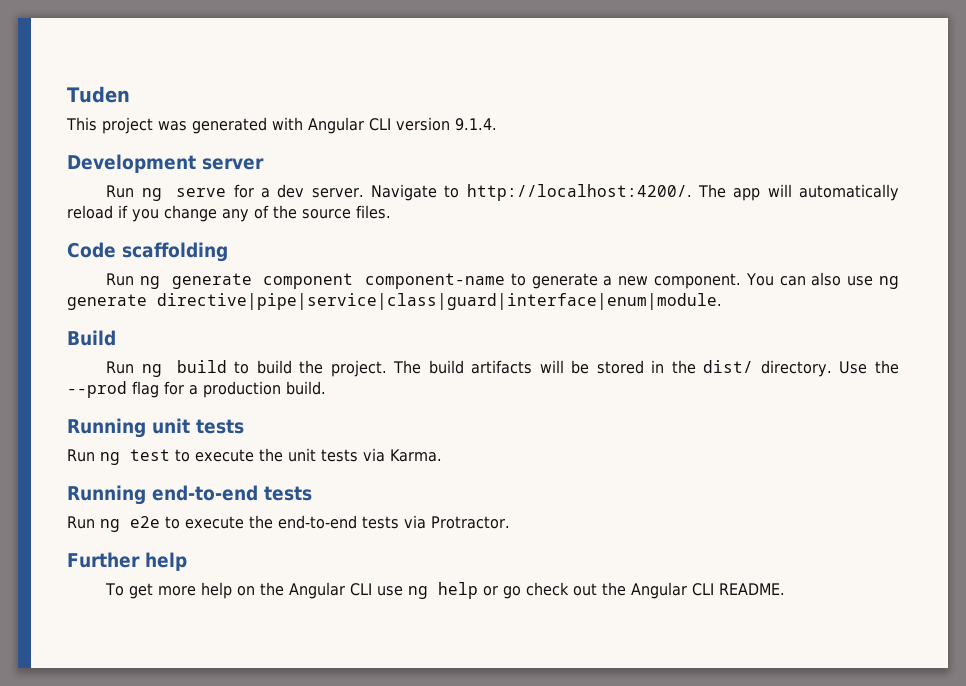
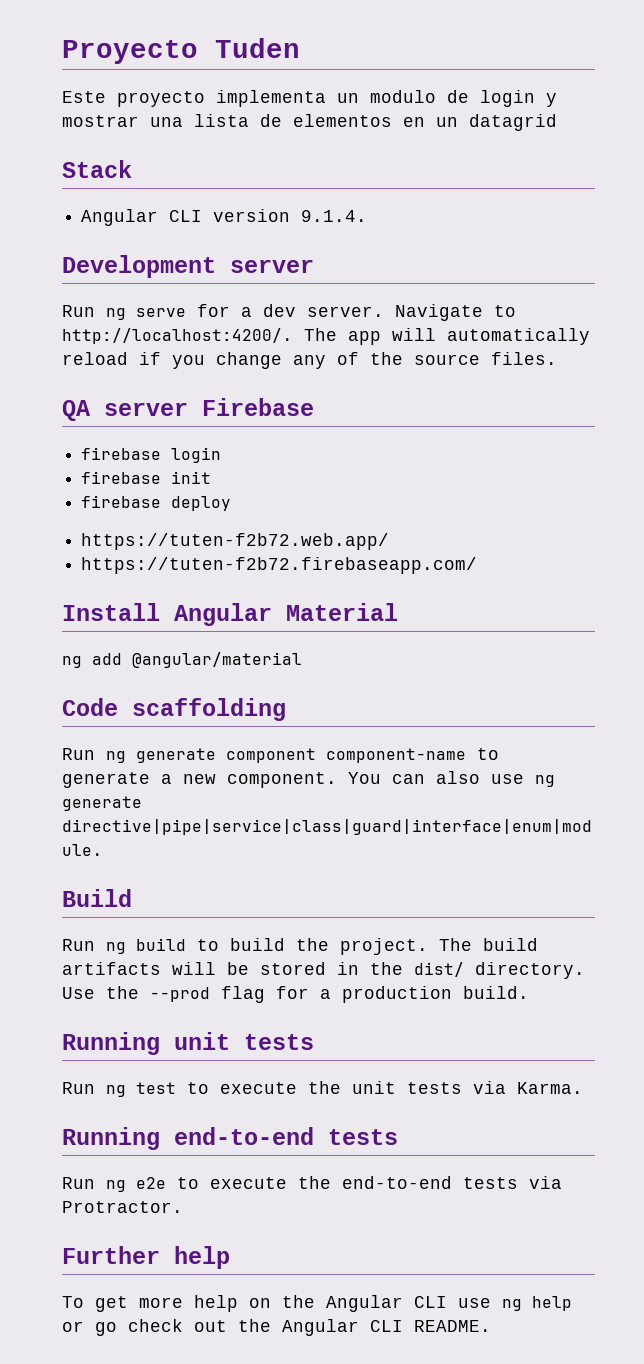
(67, 94) none -> [62,40,198,64] Proyecto
[66,117,303,134] This project was generated with -> [62,90,557,107] [62,114,557,131] [62,160,132,178] Este proyecto implementa un modulo de login y mostrar una lista de elementos en un datagrid // Stack //
(391, 212) none -> [62,398,314,421] [81,447,222,463] [81,471,212,484] [81,495,232,511] [81,533,390,550] [81,557,478,574] [62,603,398,626] [62,652,302,668] // QA server Firebase // firebase login // firebase init // firebase deploy // https://tuten-f2b72.web.app/ // https://tuten-f2b72.firebaseapp.com/ // Install Angular Material // ng add @angular/material

